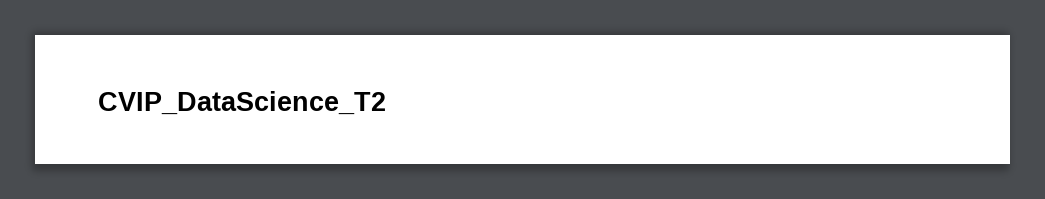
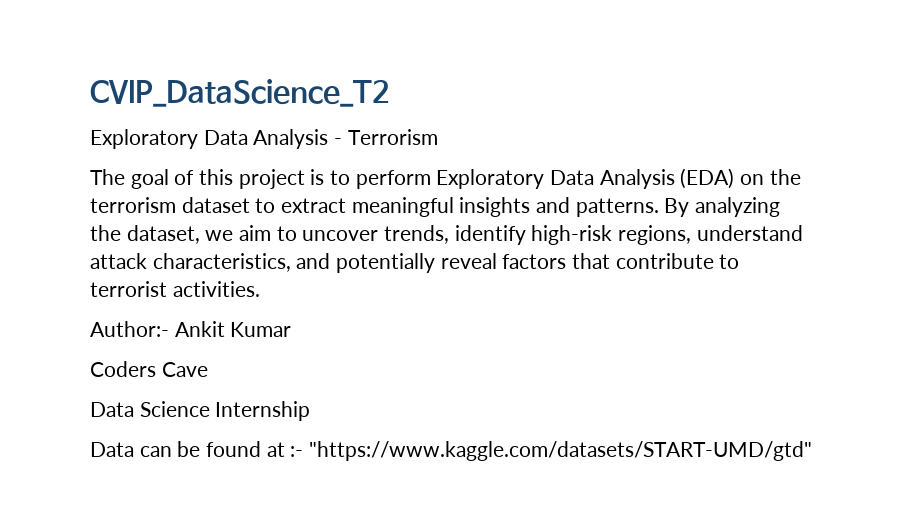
(386, 103) none -> [90,129,438,149] [90,168,801,189] [90,197,781,217] [90,225,803,245] [90,253,740,273] [90,281,260,297] [90,321,292,337] [90,361,208,377] [90,401,311,421] [90,441,813,461] // Exploratory Data Analysis - Terrorism // The goal of this project is to perform Exploratory Data Analysis (EDA) on the terrorism dataset to extract meaningful insights and patterns. By analyzing the dataset, we aim to uncover trends, identify high-risk regions, understand attack characteristics, and potentially reveal factors that contribute to terrorist activities. // Author:- Ankit Kumar // Coders Cave // Data Science Internship // Data can be found at :- "https://www.kaggle.com/datasets/START-UMD/gtd"

